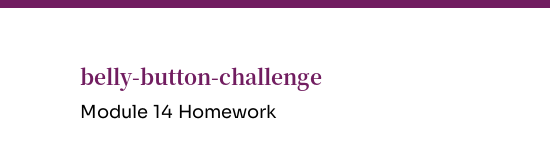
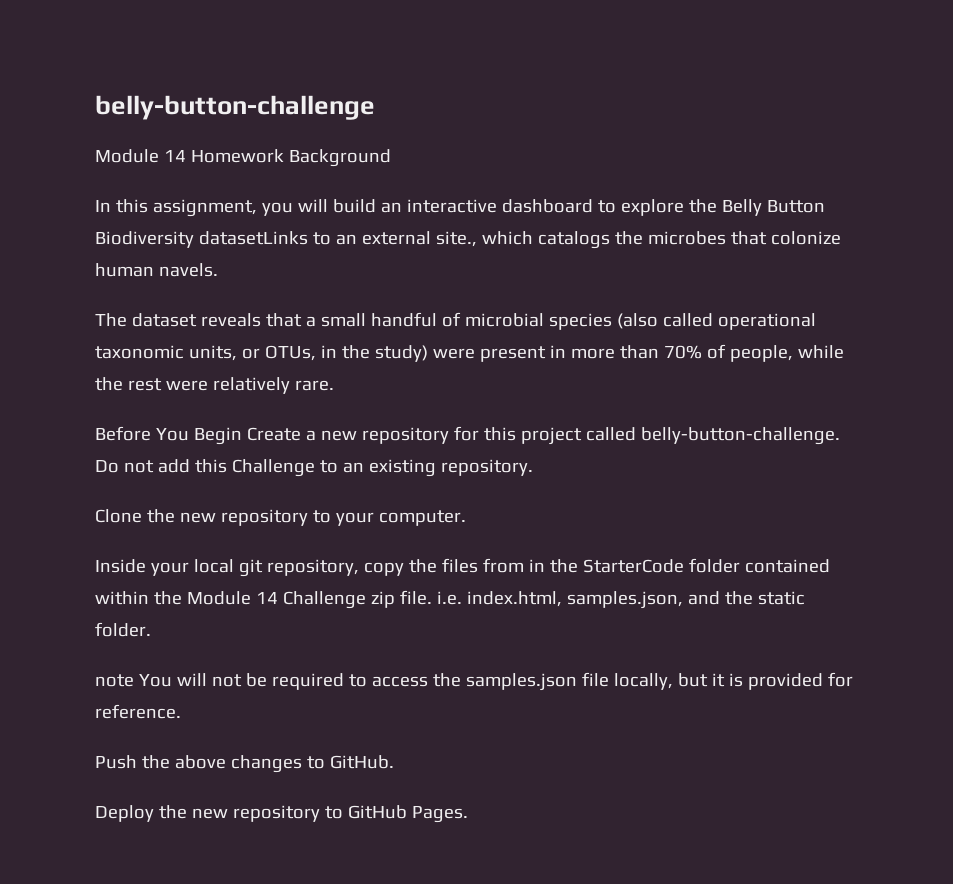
(277, 111) none -> [288,149,391,167] [95,199,825,217] [95,231,841,249] [95,263,218,277] [95,312,816,330] [95,344,844,362] [95,377,334,394] [95,426,840,445] [95,459,533,477] [95,509,466,526] [95,558,830,577] [95,590,805,609] [95,622,151,637] [95,672,853,691] [95,704,181,719] [95,755,394,773] [95,805,468,823] Background // In this assignment, you will build an interactive dashboard to explore the Belly Button Biodiversity datasetLinks to an external site., which catalogs the microbes that colonize human navels. // The dataset reveals that a small handful of microbial species (also called operational taxonomic units, or OTUs, in the study) were present in more than 70% of people, while the rest were relatively rare. // Before You Begin Create a new repository for this project called belly-button-challenge. Do not add this Challenge to an existing repository. // Clone the new repository to your computer. // Inside your local git repository, copy the files from in the StarterCode folder contained within the Module 14 Challenge zip file. i.e. index.html, samples.json, and the static folder. // note You will not be required to access the samples.json file locally, but it is provided for reference. // Push the above changes to GitHub. // Deploy the new repository to GitHub Pages.

